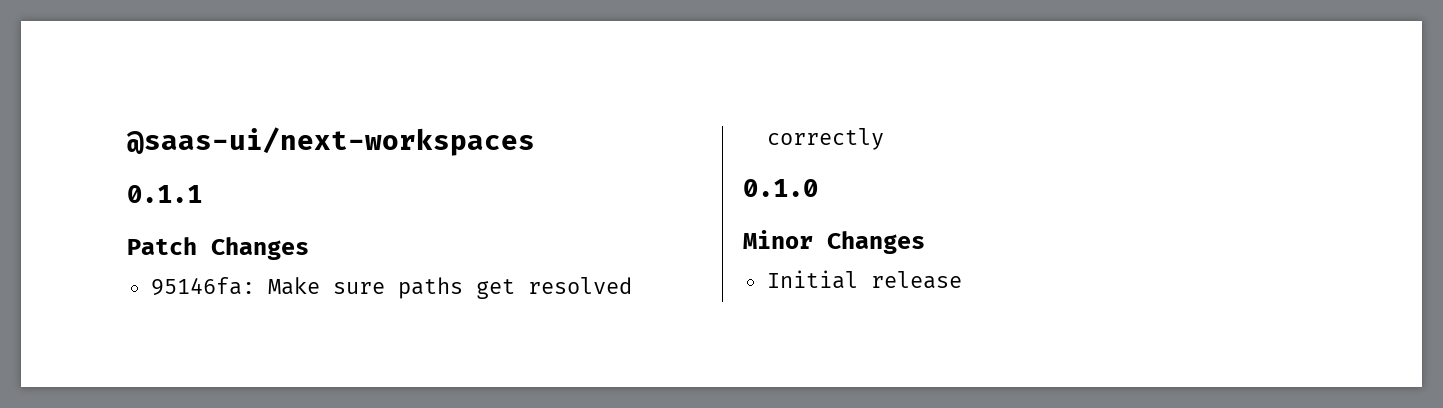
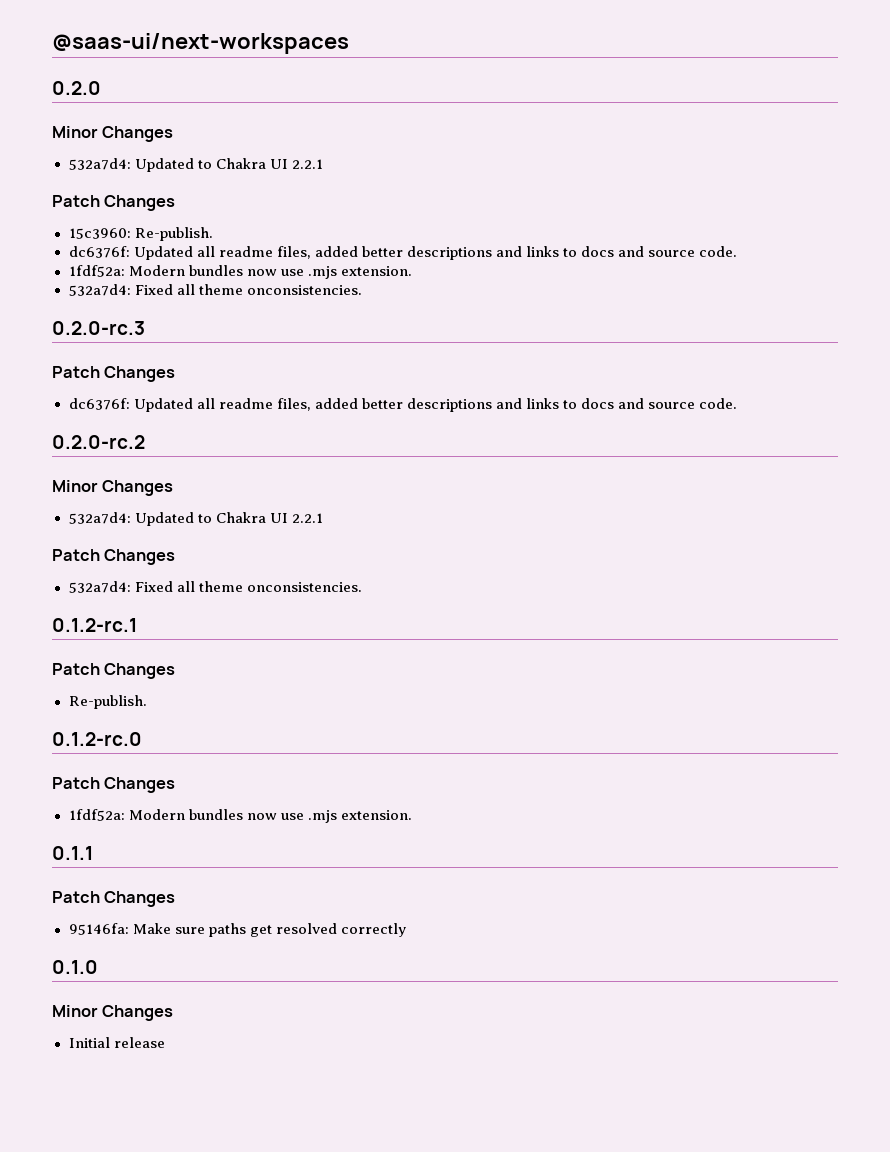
(535, 141) none -> [52,81,101,95] [52,126,174,142] [68,158,323,172] [52,195,176,211] [68,227,213,241] [68,246,738,260] [68,265,412,279] [68,284,362,296] [52,321,145,335] [52,366,176,382] [68,398,738,412] [52,435,145,449] [52,480,174,496] [68,512,323,526] [52,549,176,565] [68,581,362,593] [52,618,137,632] [52,663,176,679] [68,695,147,709] [52,732,142,746] [52,777,176,793] [68,809,412,823] // 0.2.0 // Minor Changes // 532a7d4: Updated to Chakra UI 2.2.1 // Patch Changes // 15c3960: Re-publish. // dc6376f: Updated all readme files, added better descriptions and links to docs and source code. // 1fdf52a: Modern bundles now use .mjs extension. // 532a7d4: Fixed all theme onconsistencies. // 0.2.0-rc.3 // Patch Changes // dc6376f: Updated all readme files, added better descriptions and links to docs and source code. // 0.2.0-rc.2 // Minor Changes // 532a7d4: Updated to Chakra UI 2.2.1 // Patch Changes // 532a7d4: Fixed all theme onconsistencies. // 0.1.2-rc.1 // Patch Changes // Re-publish. // 0.1.2-rc.0 // Patch Changes // 1fdf52a: Modern bundles now use .mjs extension.

